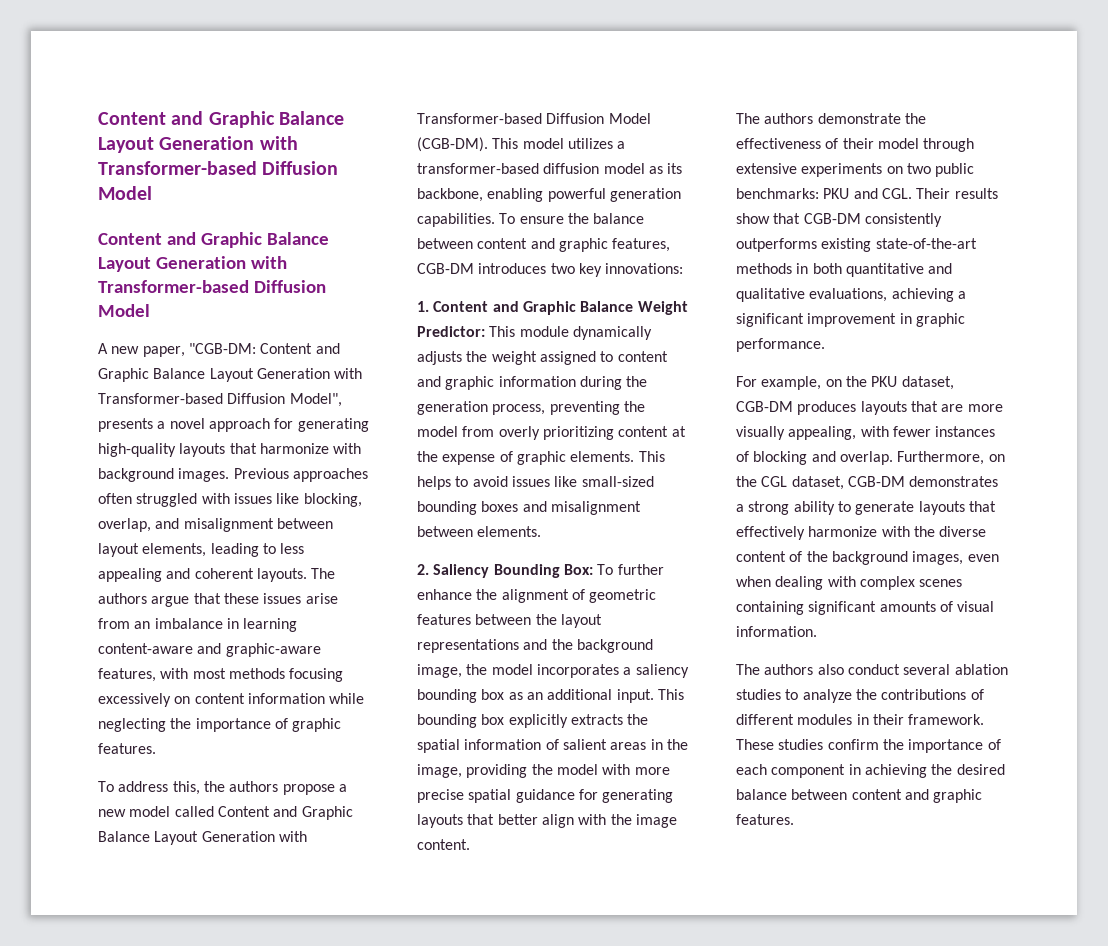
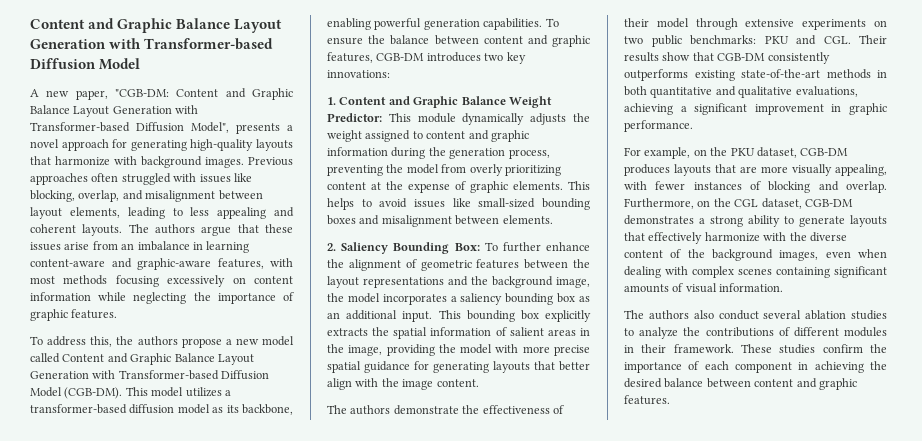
[98,232,329,248] [98,256,287,272] [98,280,326,293] [98,304,150,317] // Content and Graphic Balance Layout Generation with Transformer-based Diffusion Model -> (141, 64) none

